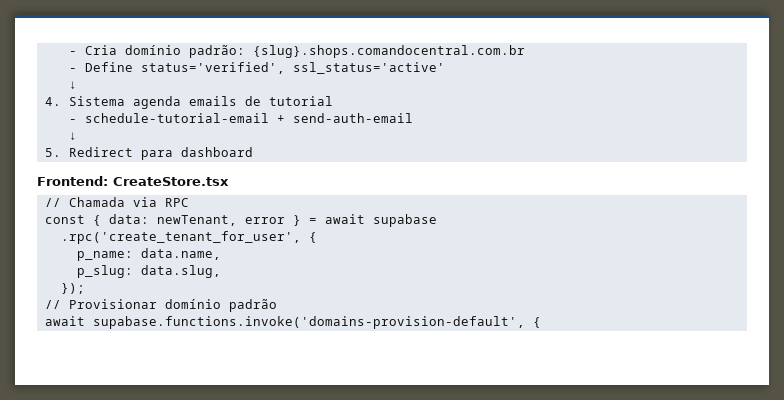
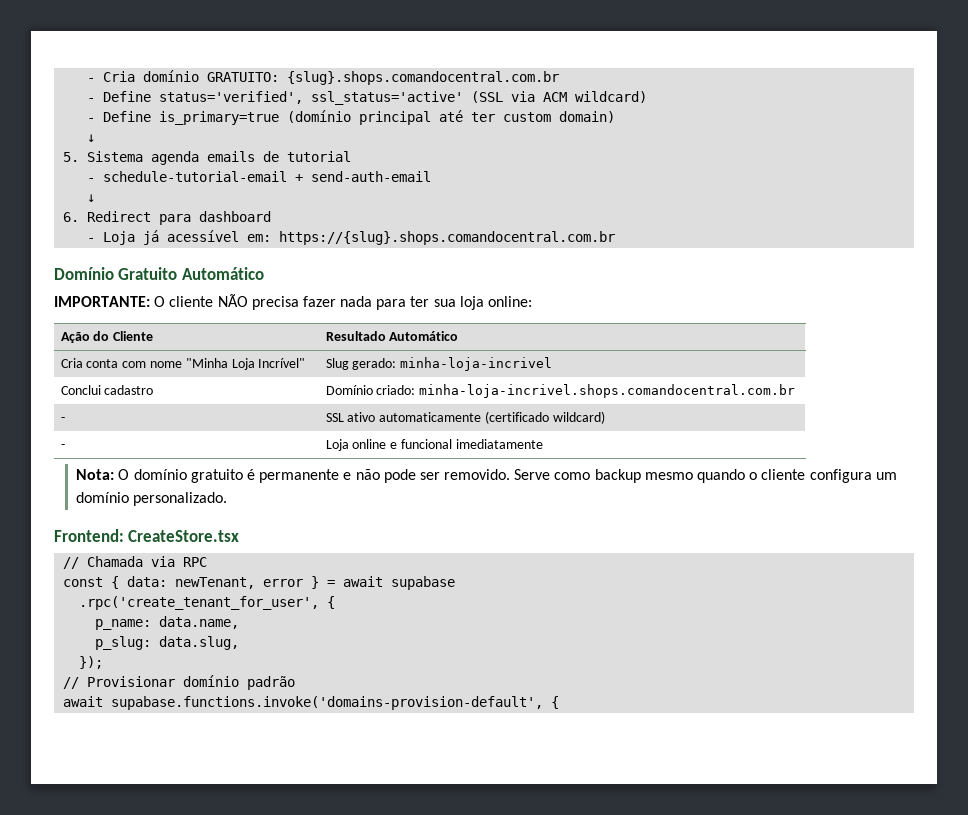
[188,45,245,58] padrão: -> [207,72,280,82] GRATUITO:
[68,81,77,89] [44,97,61,106] // ↓ // 4. -> [471,91,648,103] [87,110,616,125] [87,134,96,142] [63,152,80,162] (SSL via ACM wildcard) // - Define is_primary=true (domínio principal até ter custom domain) // ↓ // 5.
[44,148,61,157] 5. -> [63,212,80,222] 6.
(253, 152) none -> [87,230,616,245] [54,267,264,280] [54,294,533,310] [60,331,154,343] [325,331,459,341] [60,358,306,370] [325,357,553,371] [60,385,154,395] [325,384,796,398] [60,417,65,422] [325,411,605,424] [60,444,65,449] [325,439,543,451] [76,469,897,483] [76,492,228,506] // - Loja já acessível em: https://{slug}.shops.comandocentral.com.br // Domínio Gratuito Automático // IMPORTANTE: O cliente NÃO precisa fazer nada para ter sua loja online: // Ação do Cliente | Resultado Automático // Cria conta com nome "Minha Loja Incrível" | Slug gerado: minha-loja-incrivel // Conclui cadastro | Domínio criado: minha-loja-incrivel.shops.comandocentral.com.br // - | SSL ativo automaticamente (certificado wildcard) // - | Loja online e funcional imediatamente // Nota: O domínio gratuito é permanente e não pode ser removido. Serve como backup mesmo quando o cliente configura um domínio personalizado.

